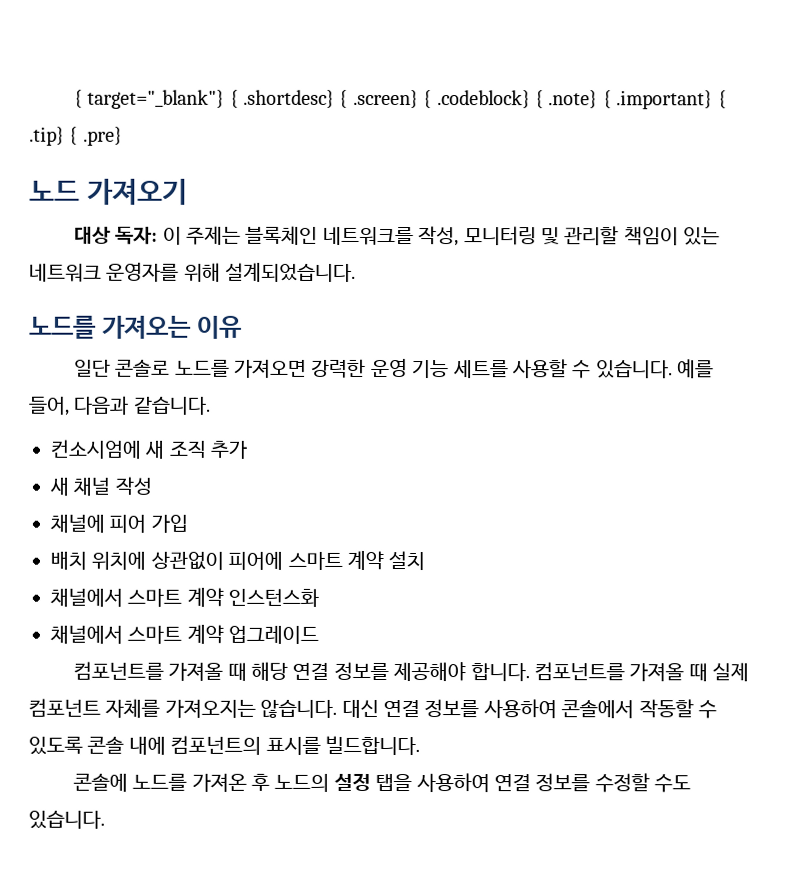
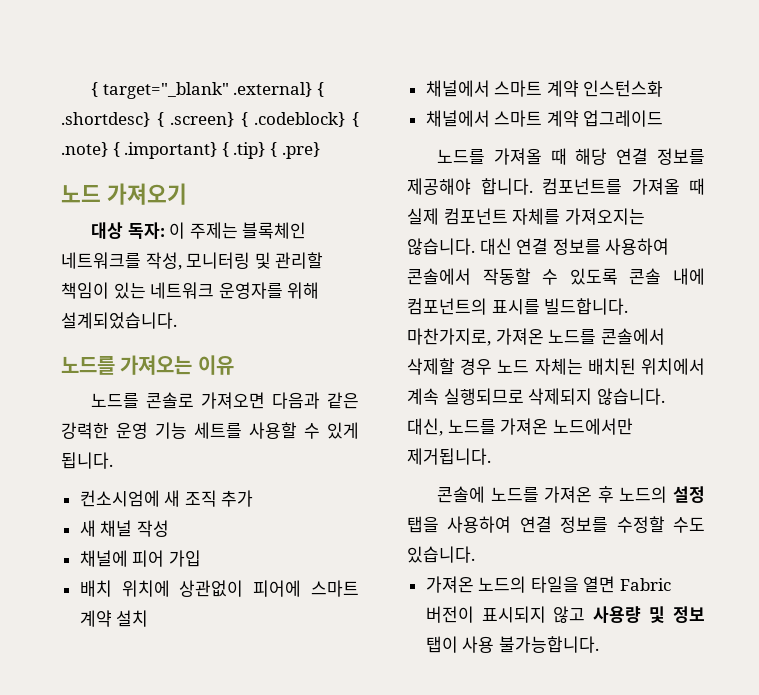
[73,89,226,109] { target="_blank"} -> [90,82,313,99] { target="_blank" .external}
[73,358,307,378] 일단 콘솔로 노드를 가져오면 -> [90,392,359,409] 노드를 콘솔로 가져오면 다음과 같은
[595,359,715,379] [29,395,211,416] 있습니다. 예를 들어, 다음과 같습니다. -> [327,422,359,439] [61,452,113,469] 있게 됩니다.
[72,661,164,680] 컴포넌트를 -> [436,149,485,165] 노드를
(420, 745) none -> [407,328,665,346] [407,358,705,375] [407,388,665,405] [407,418,633,436] [407,448,491,465] 마찬가지로, 가져온 노드를 콘솔에서 삭제할 경우 노드 자체는 배치된 위치에서 계속 실행되므로 삭제되지 않습니다. 대신, 노드를 가져온 노드에서만 제거됩니다.
(105, 819) none -> [425,576,672,593] [425,606,705,623] [425,636,599,653] // 가져온 노드의 타일을 열면 Fabric 버전이 표시되지 않고 사용량 및 정보 탭이 사용 불가능합니다.

